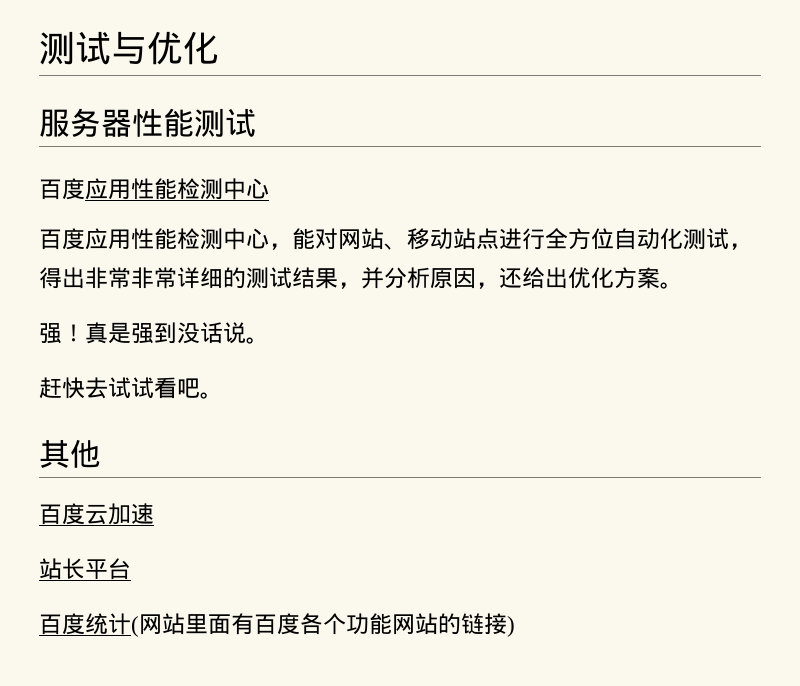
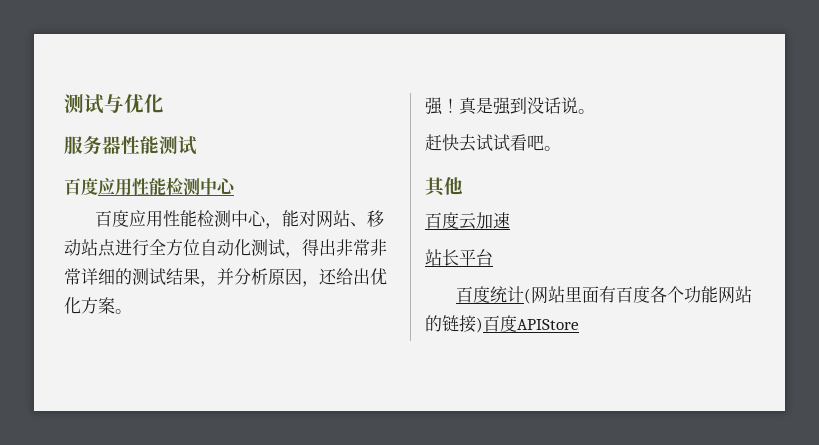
(515, 626) none -> [483,315,579,332] 百度APIStore

